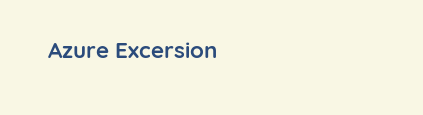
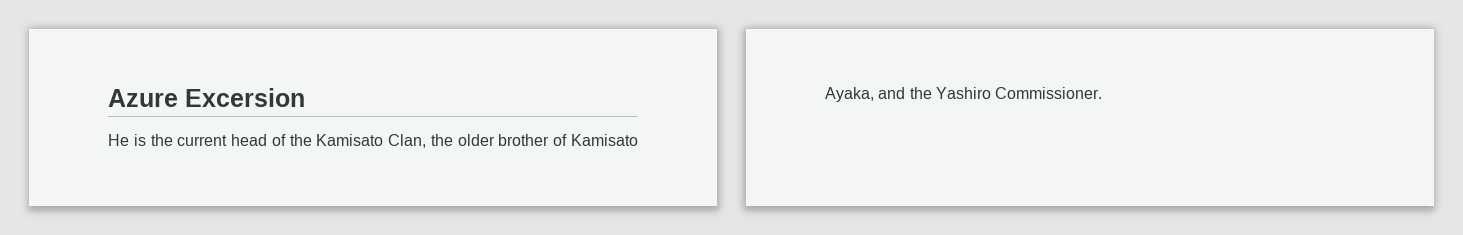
(218, 50) none -> [108,134,638,148] [825,87,1103,102] // He is the current head of the Kamisato Clan, the older brother of Kamisato Ayaka, and the Yashiro Commissioner.

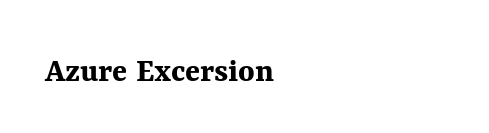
[108,134,638,148] [825,87,1103,102] // He is the current head of the Kamisato Clan, the older brother of Kamisato Ayaka, and the Yashiro Commissioner. -> (275, 70) none

